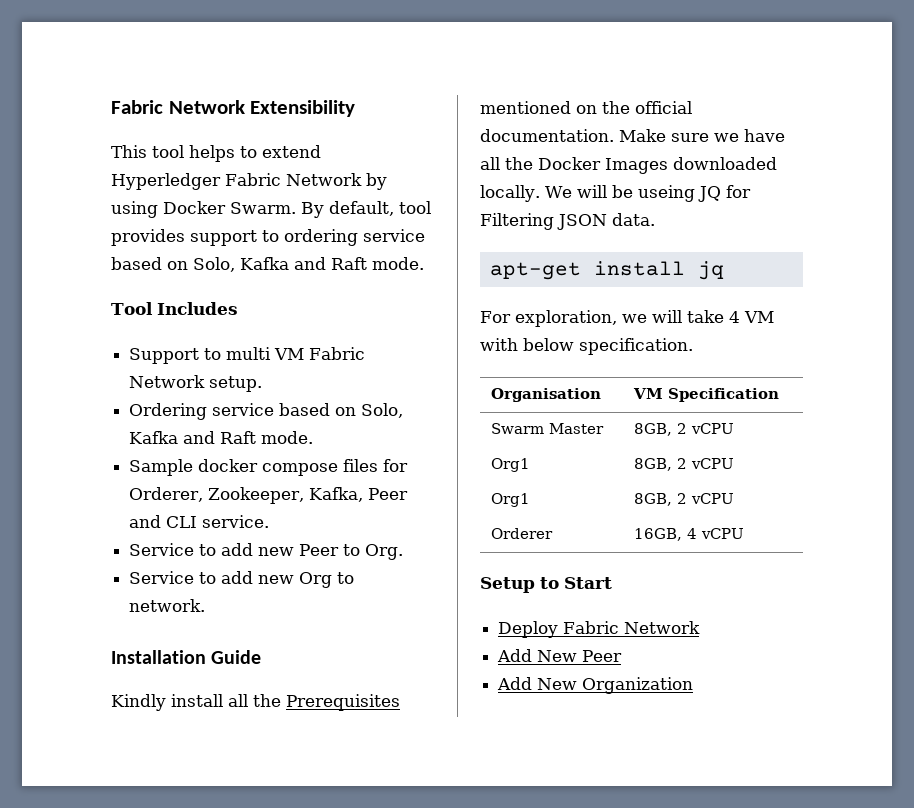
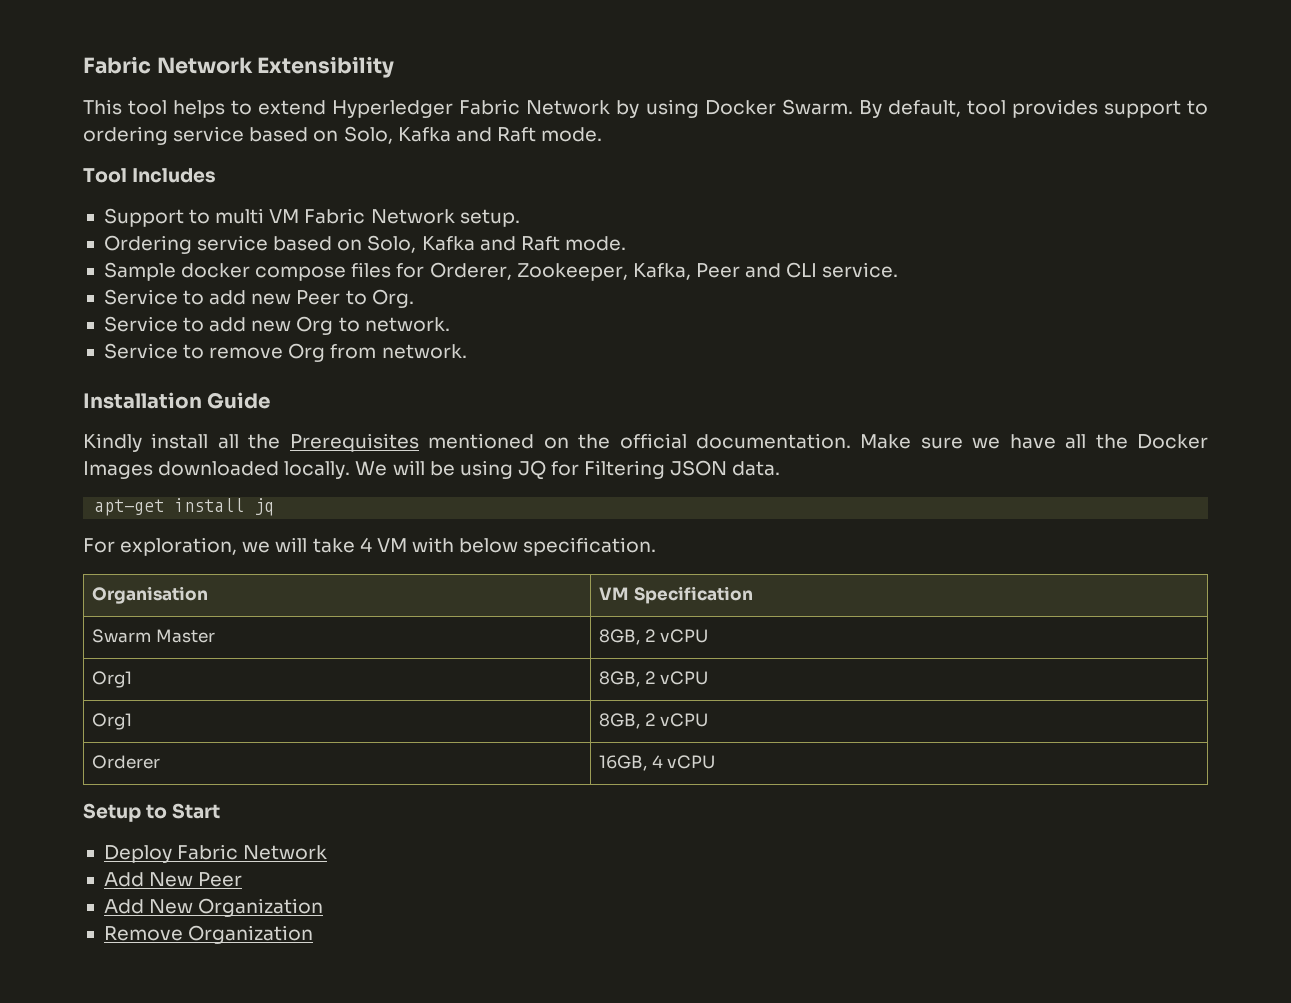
(206, 605) none -> [103,343,467,362] // Service to remove Org from network.
[637,185,695,202] useing -> [459,460,513,479] using
(694, 685) none -> [103,925,314,944] // Remove Organization

